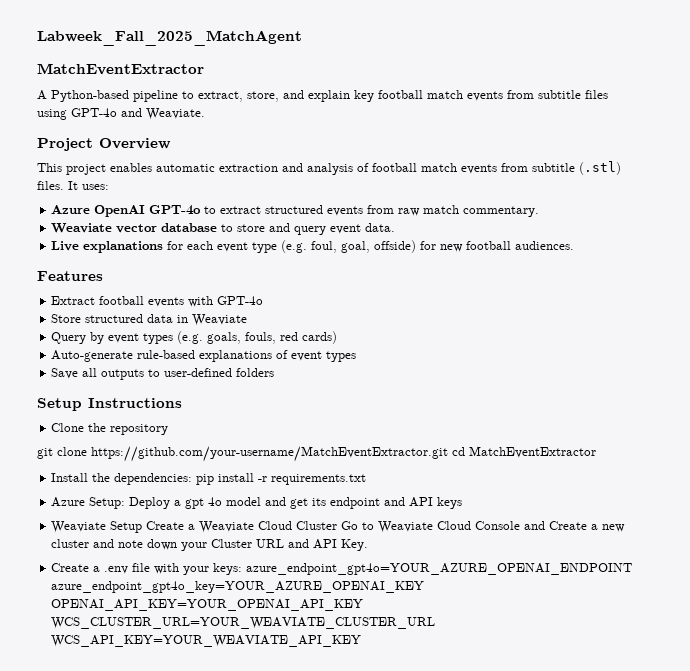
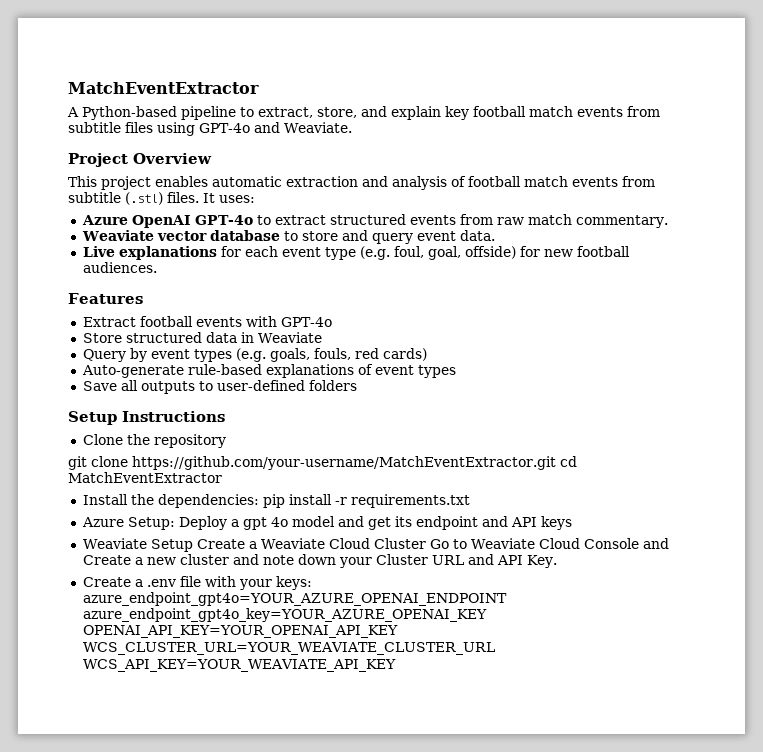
[37,30,302,46] Labweek_Fall_2025_MatchAgent // -> (68, 88) none

